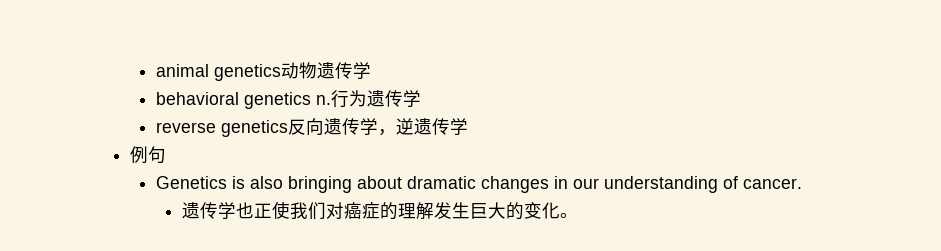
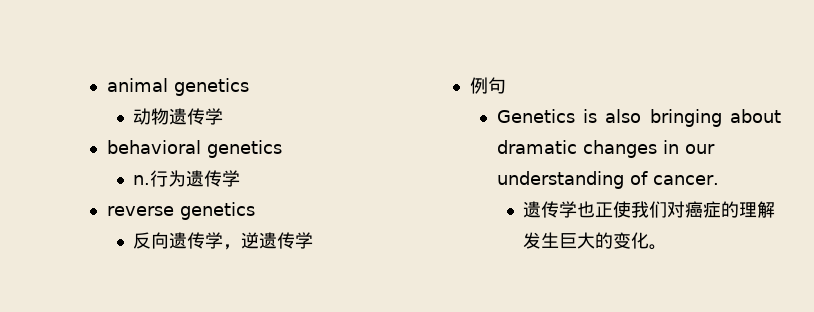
(282, 72) none -> (249, 87) //
(312, 100) none -> (282, 149) //
(289, 128) none -> (255, 211) //

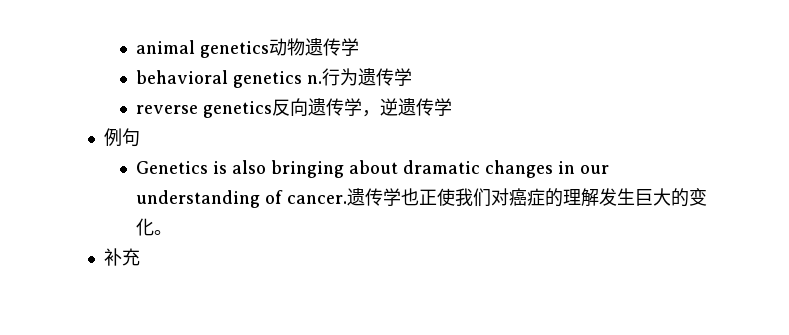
(249, 87) // -> (269, 49) none
(282, 149) // -> (302, 79) none
(255, 211) // -> (272, 109) none
(719, 180) // -> (347, 199) none
(668, 247) none -> [104,248,141,266] // 补充

